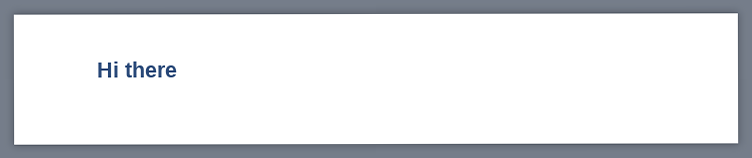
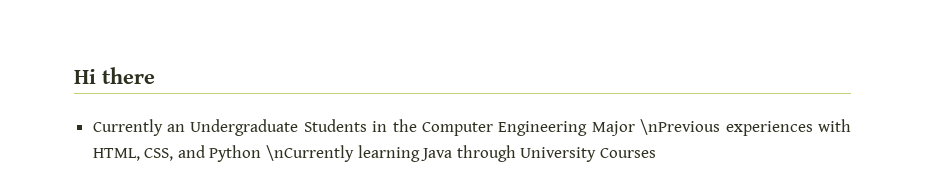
(177, 69) none -> [92,119,851,136] [92,145,657,162] // Currently an Undergraduate Students in the Computer Engineering Major \nPrevious experiences with HTML, CSS, and Python \nCurrently learning Java through University Courses

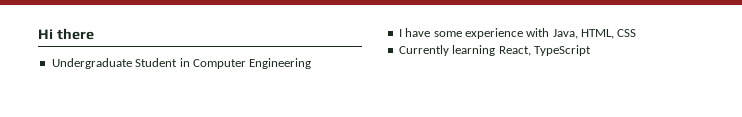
[92,119,851,136] [92,145,657,162] Currently an Undergraduate Students in the Computer Engineering Major \nPrevious experiences with HTML, CSS, and Python \nCurrently learning Java through University Courses -> [51,58,312,69] [398,28,637,39] [398,45,591,56] Undergraduate Student in Computer Engineering // I have some experience with Java, HTML, CSS // Currently learning React, TypeScript

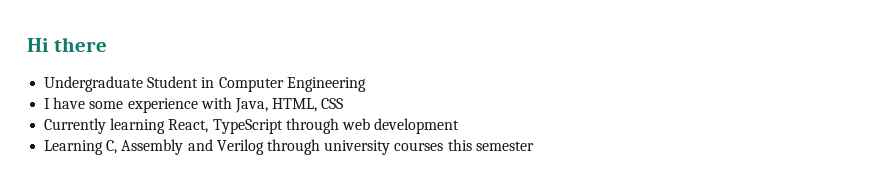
(591, 50) none -> [285,118,460,134] [44,139,534,155] through web development // Learning C, Assembly and Verilog through university courses this semester

